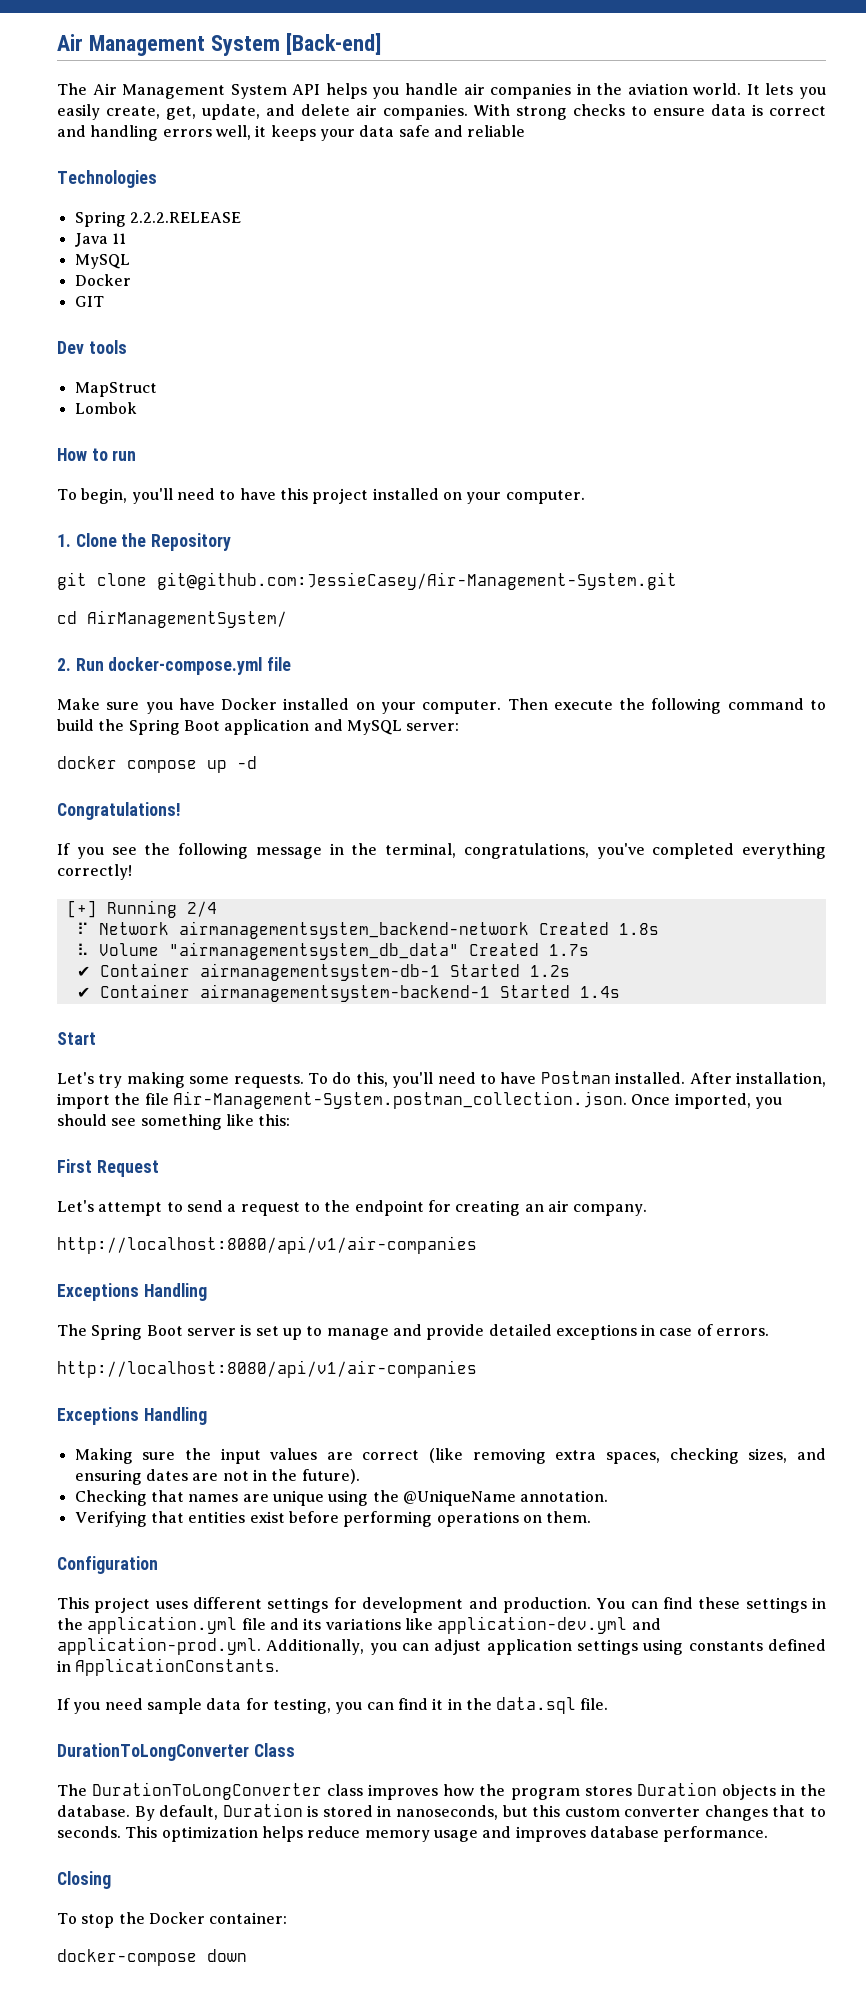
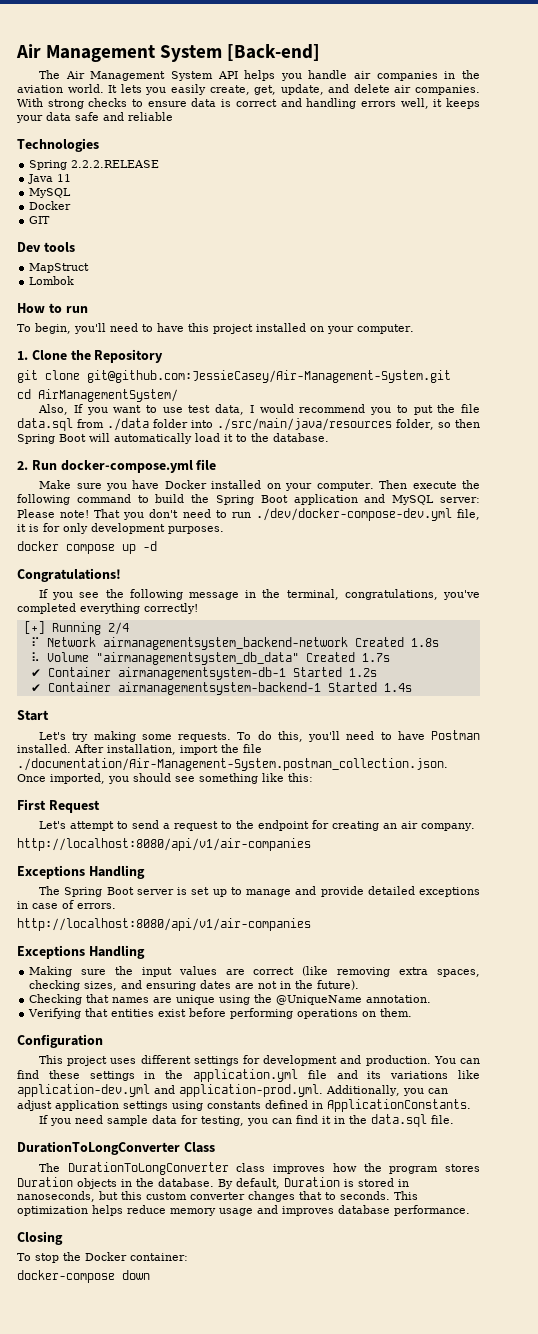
(287, 619) none -> [38,404,480,415] [17,418,480,431] [17,433,329,444] // Also, If you want to use test data, I would recommend you to put the file data.sql from ./data folder into ./src/main/java/resources folder, so then Spring Boot will automatically load it to the database.
(460, 727) none -> [17,508,480,521] [17,523,224,534] Please note! That you don't need to run ./dev/docker-compose-dev.yml file, it is for only development purposes.
[172,1091,627,1109] Air-Management-System.postman_collection.json. -> [17,758,448,771] ./documentation/Air-Management-System.postman_collection.json.

